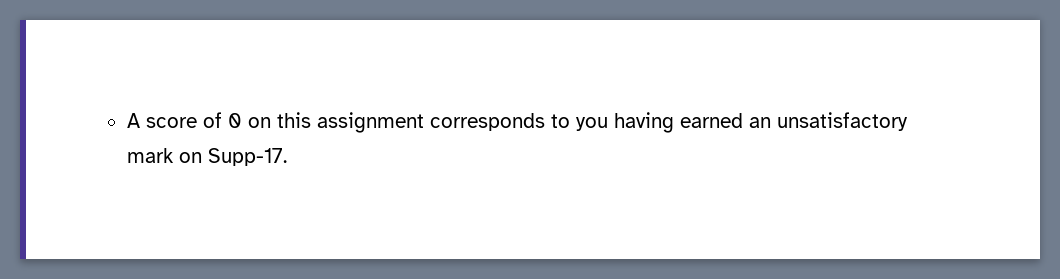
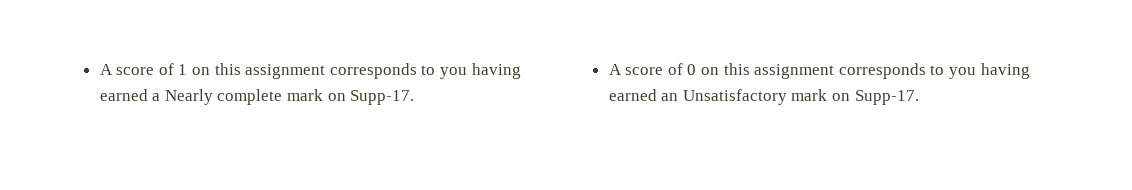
[126,112,222,128] A score of -> [99,63,521,79] [99,89,415,105] [608,63,683,75] A score of 1 on this assignment corresponds to you having earned a Nearly complete mark on Supp-17. // A score of
[776,112,908,131] unsatisfactory -> [682,89,787,105] Unsatisfactory

